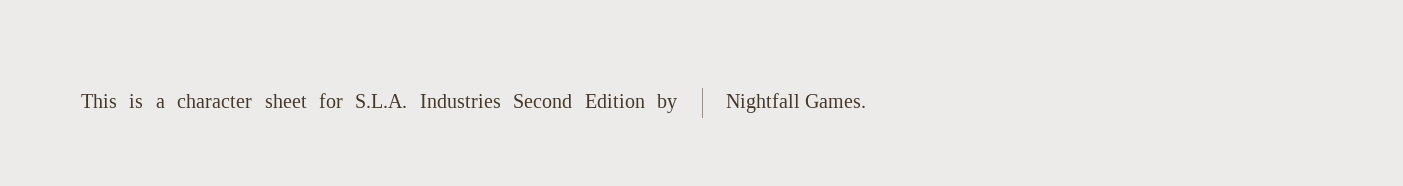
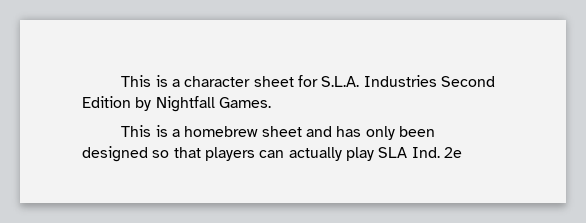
(867, 101) none -> [121,125,435,140] [82,146,462,162] // This is a homebrew sheet and has only been designed so that players can actually play SLA Ind. 2e

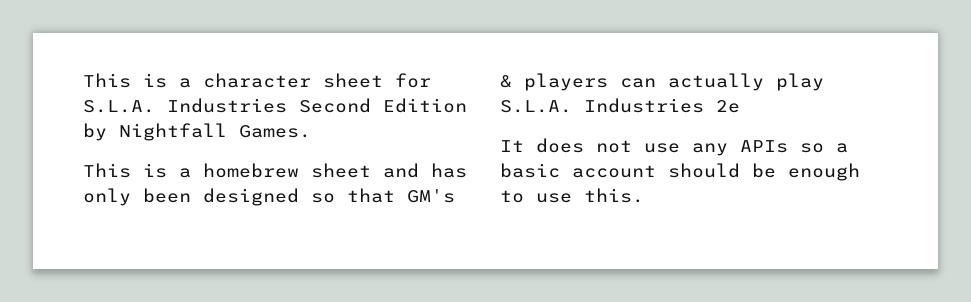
(201, 152) none -> [407,189,455,203] [500,75,512,88] GM's &
[378,147,440,158] SLA Ind. -> [500,98,704,113] S.L.A. Industries
(462, 152) none -> [500,138,848,156] [500,163,860,181] [500,188,644,203] // It does not use any APIs so a basic account should be enough to use this.

